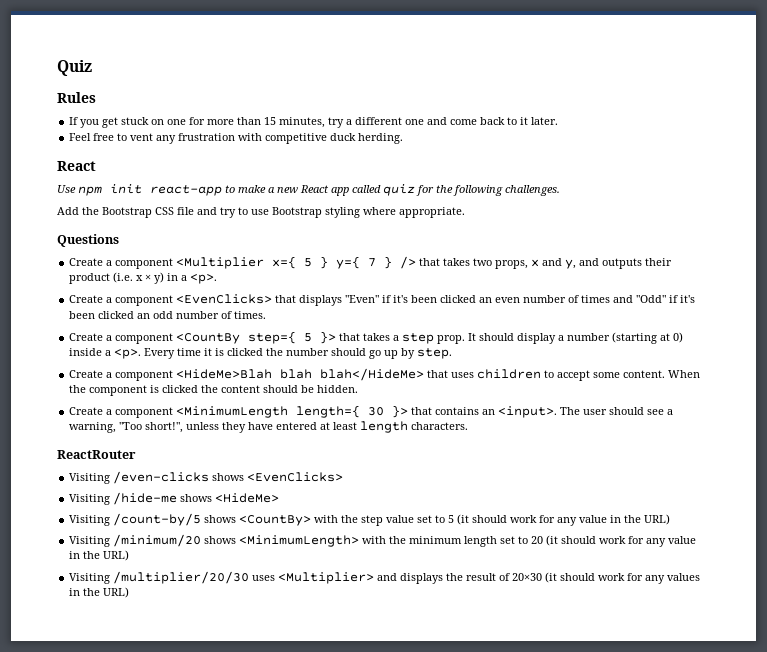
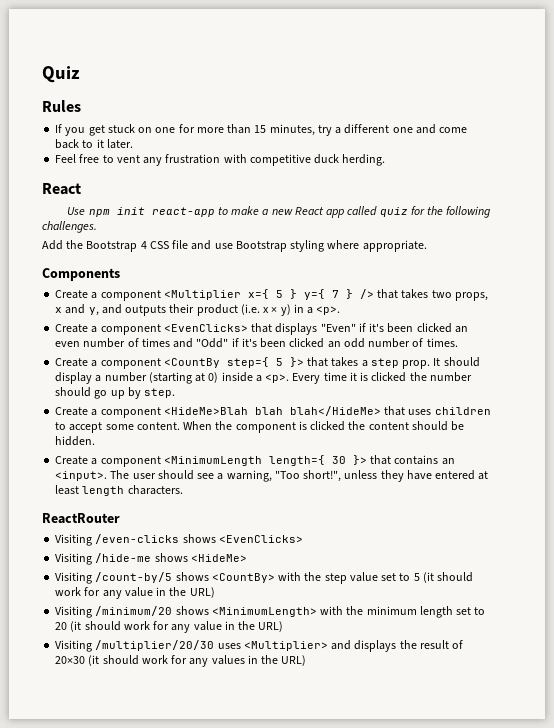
(152, 212) none -> [140,241,147,249] 4
[220,207,248,218] try to -> (212, 245) none
[57,234,119,247] Questions -> [42,268,120,281] Components

